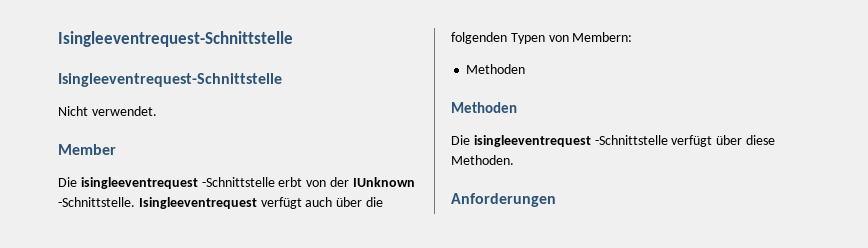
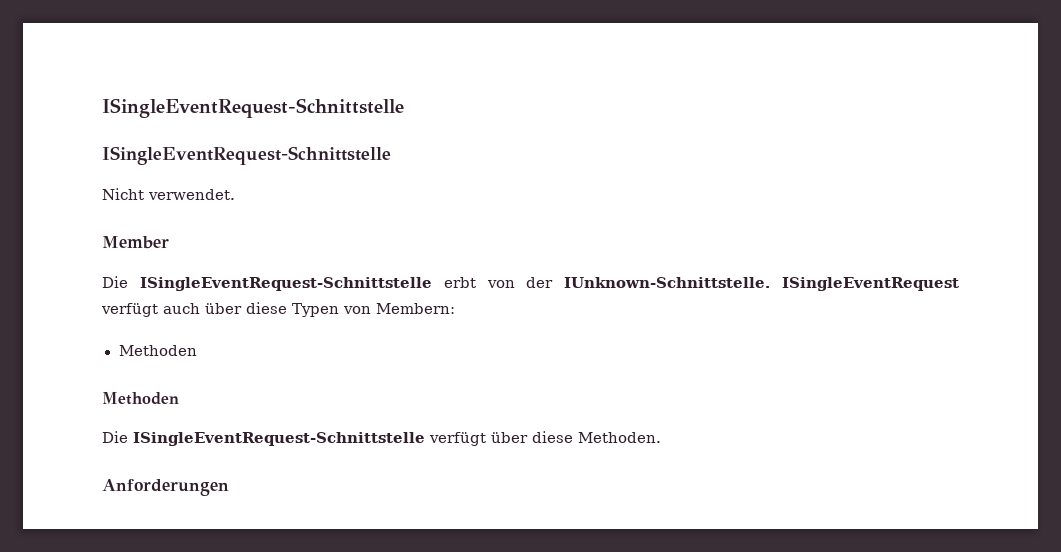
[58,31,293,47] [58,73,282,87] Isingleeventrequest-Schnittstelle // Isingleeventrequest-Schnittstelle -> [102,98,404,118] [102,146,391,165] ISingleEventRequest-Schnittstelle // ISingleEventRequest-Schnittstelle
[80,177,275,189] isingleeventrequest -Schnittstelle -> [139,277,432,291] ISingleEventRequest-Schnittstelle
[352,177,415,187] [58,197,257,209] IUnknown -Schnittstelle. Isingleeventrequest -> [564,277,959,291] IUnknown-Schnittstelle. ISingleEventRequest
[365,197,383,207] [451,32,507,44] die folgenden -> [246,302,287,314] diese
[473,135,668,147] isingleeventrequest -Schnittstelle -> [133,432,425,446] ISingleEventRequest-Schnittstelle

